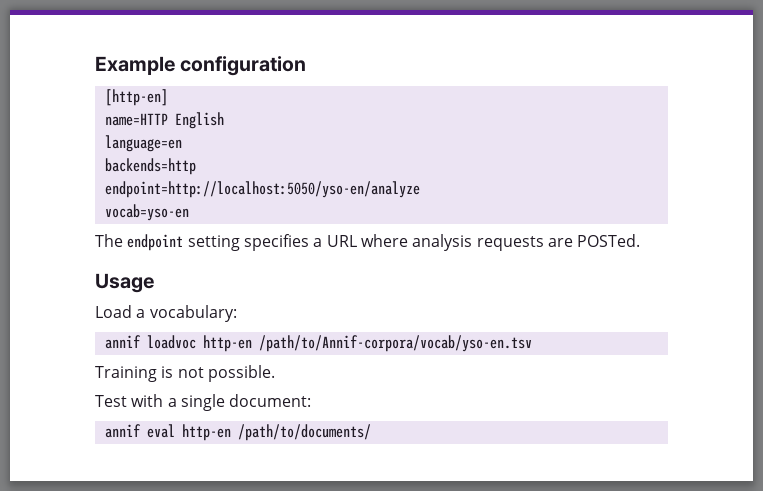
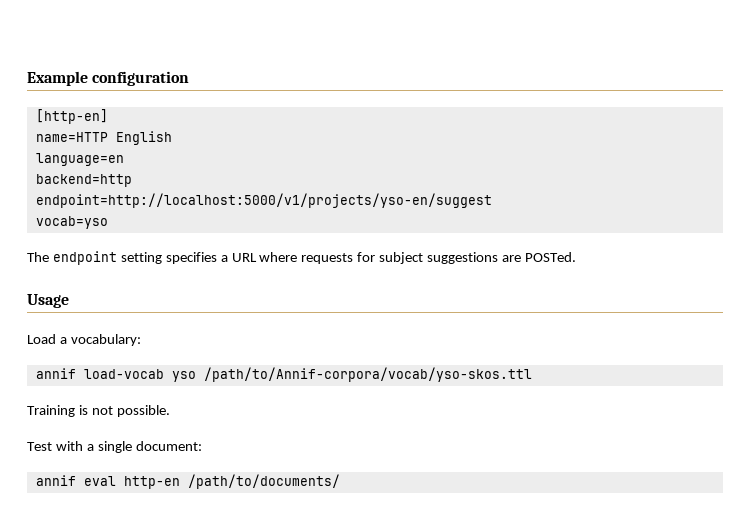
[104,158,196,175] [104,181,420,198] [104,204,189,221] backends=http // endpoint=http://localhost:5050/yso-en/analyze // vocab=yso-en -> [35,174,132,187] [35,193,492,208] [35,216,108,229] backend=http // endpoint=http://localhost:5000/v1/projects/yso-en/suggest // vocab=yso
[412,234,544,251] analysis requests -> [301,252,499,264] requests for subject suggestions
[146,335,532,352] loadvoc http-en /path/to/Annif-corpora/vocab/yso-en.tsv -> [83,367,532,382] load-vocab yso /path/to/Annif-corpora/vocab/yso-skos.ttl

